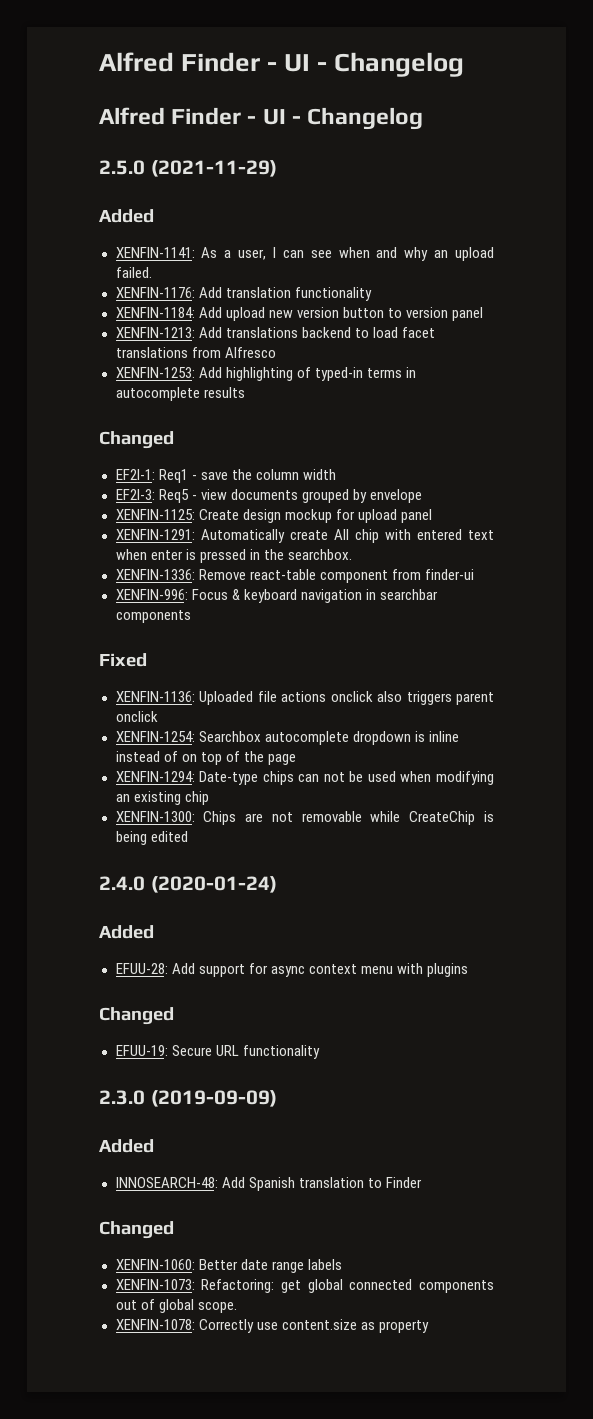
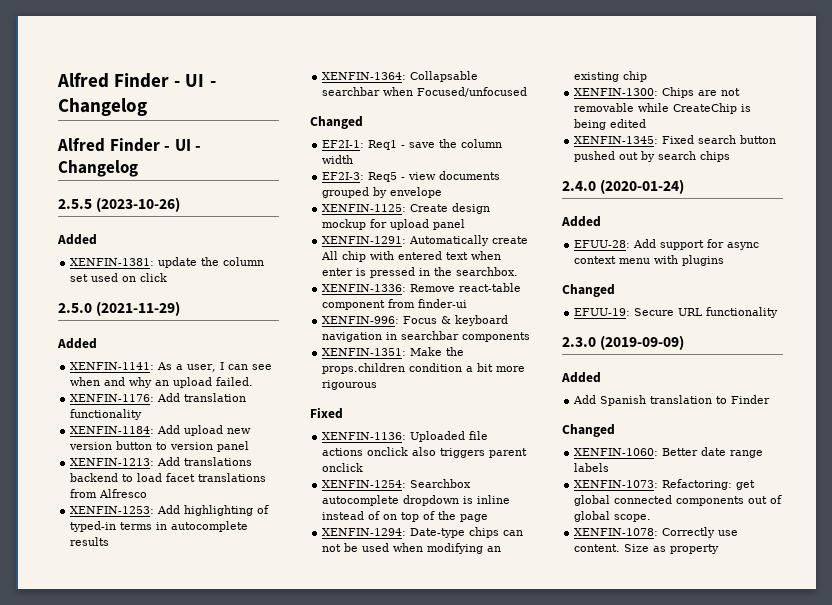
(424, 118) none -> [58,197,181,212] [57,234,97,245] [70,257,265,268] [70,273,168,282] // 2.5.5 (2023-10-26) // Added // XENFIN-1381: update the column set used on click
(245, 392) none -> [322,71,479,82] [322,87,528,97] // XENFIN-1364: Collapsable searchbar when Focused/unfocused
(191, 616) none -> [322,347,465,356] [322,363,526,374] [322,380,378,390] // XENFIN-1351: Make the props.children condition a bit more rigourous
(188, 836) none -> [574,135,777,144] [574,151,731,162] // XENFIN-1345: Fixed search button pushed out by search chips
[115,1177,218,1188] INNOSEARCH-48: -> (601, 377) none
[281,1319,357,1330] content.size -> [574,544,650,552] content. Size

